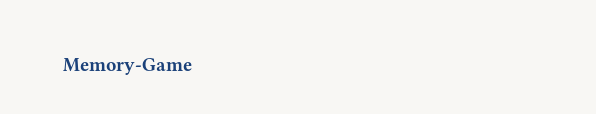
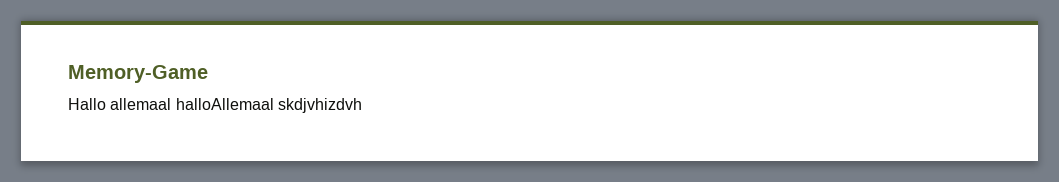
(192, 66) none -> [68,98,362,113] // Hallo allemaal halloAllemaal skdjvhizdvh

